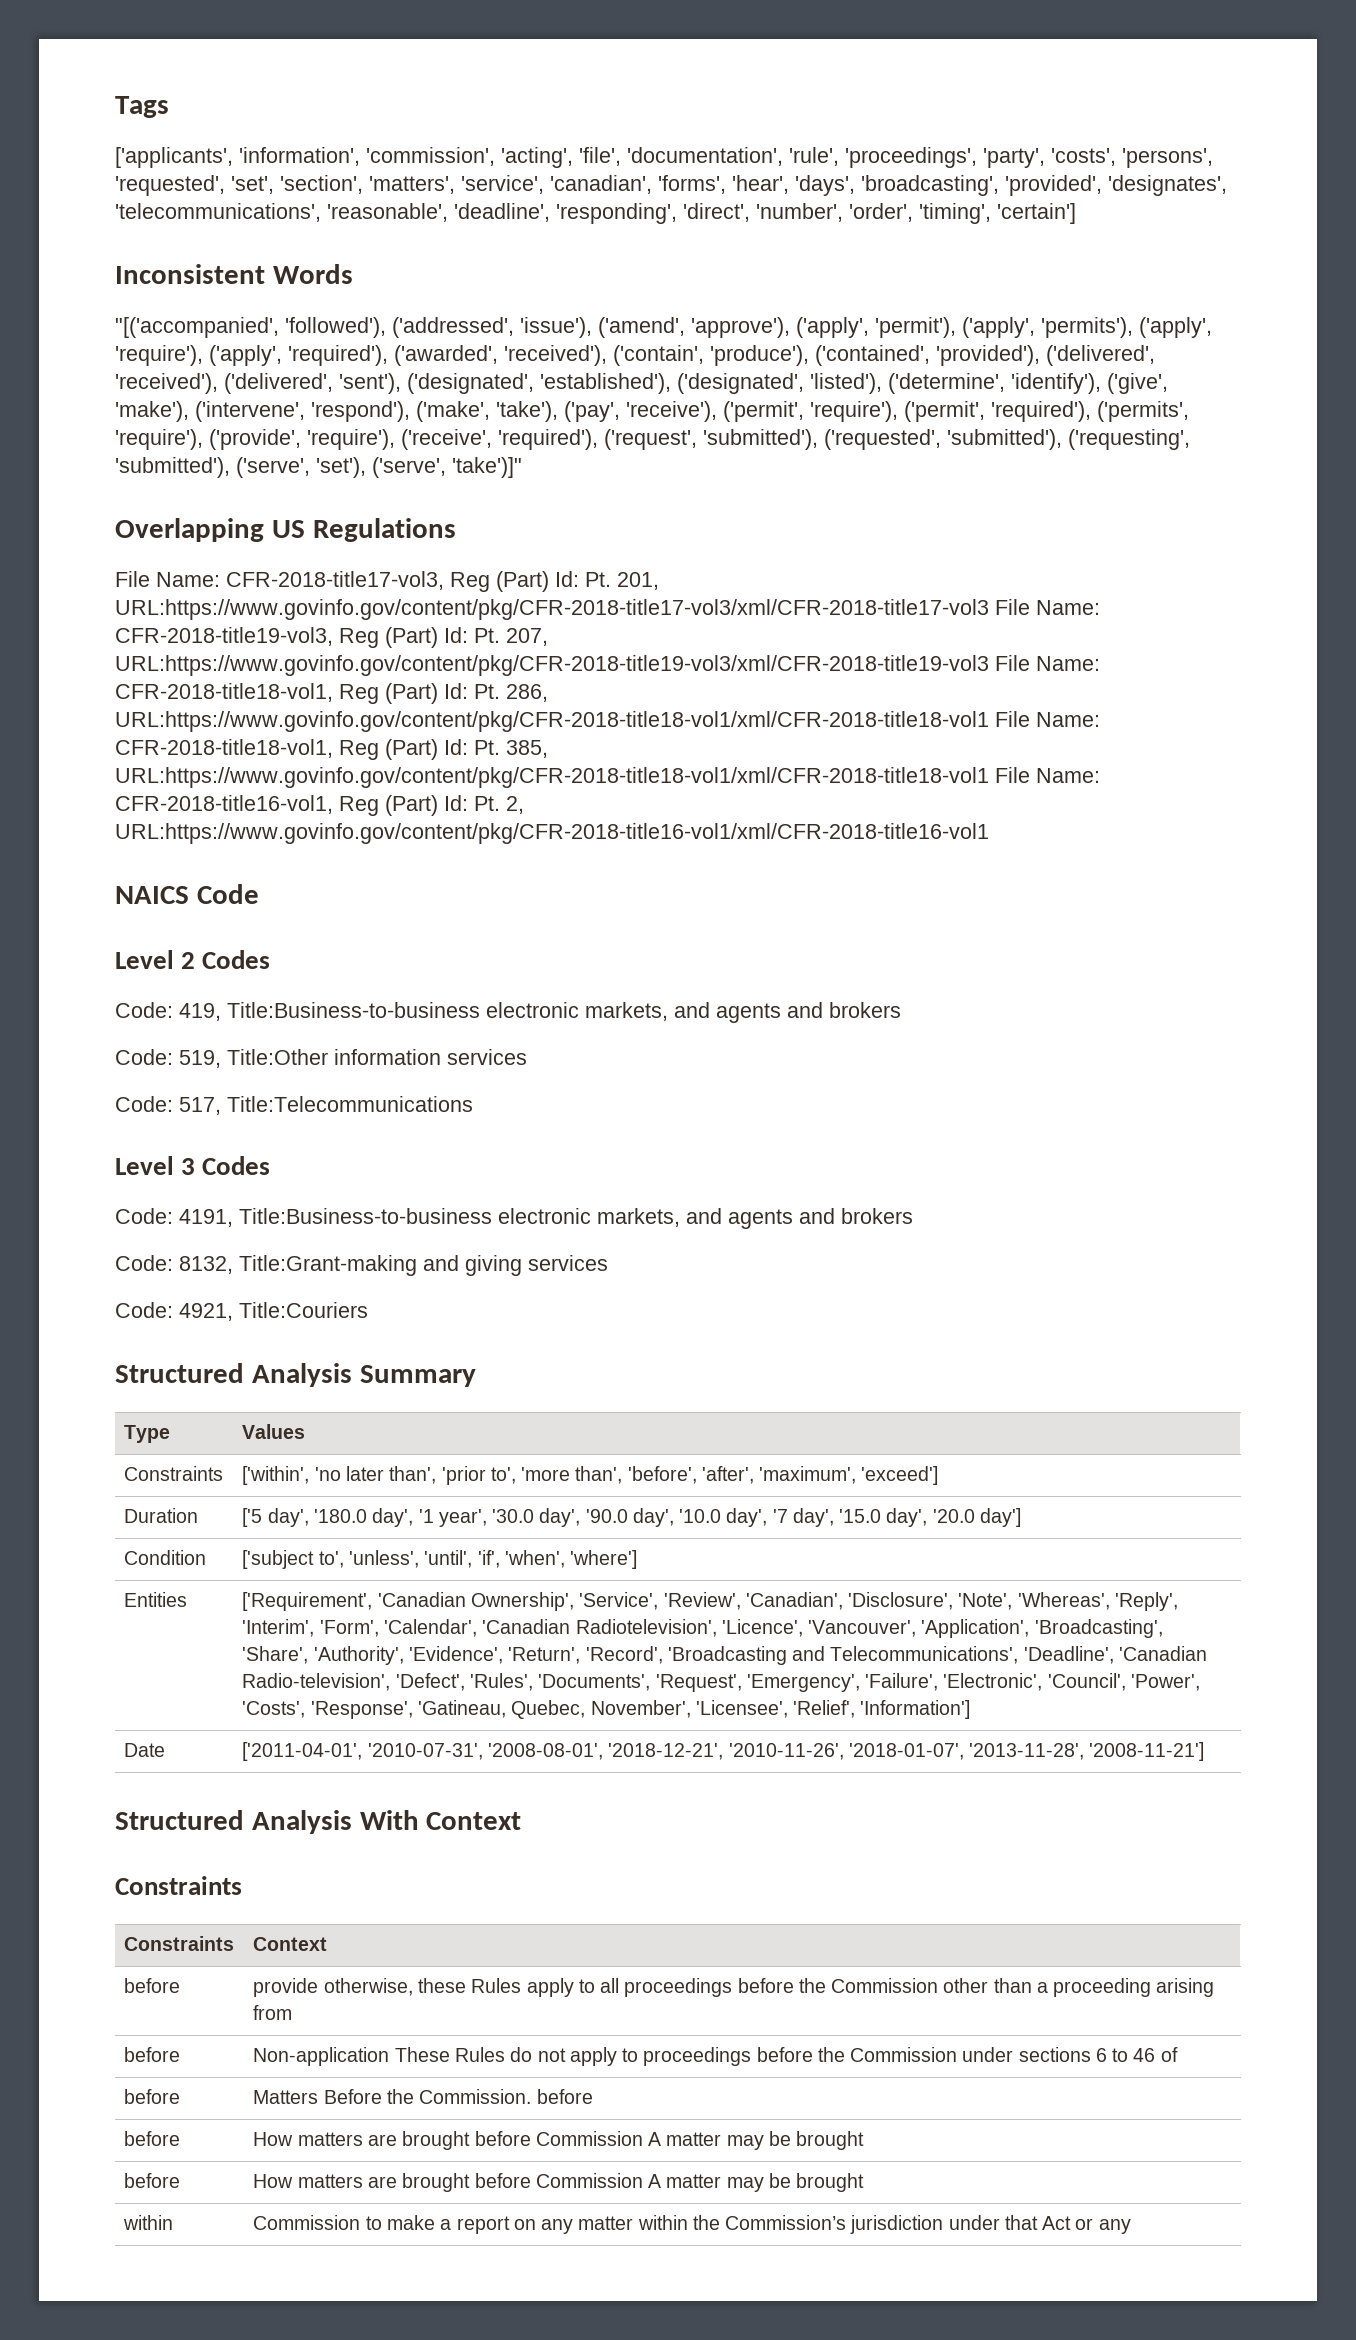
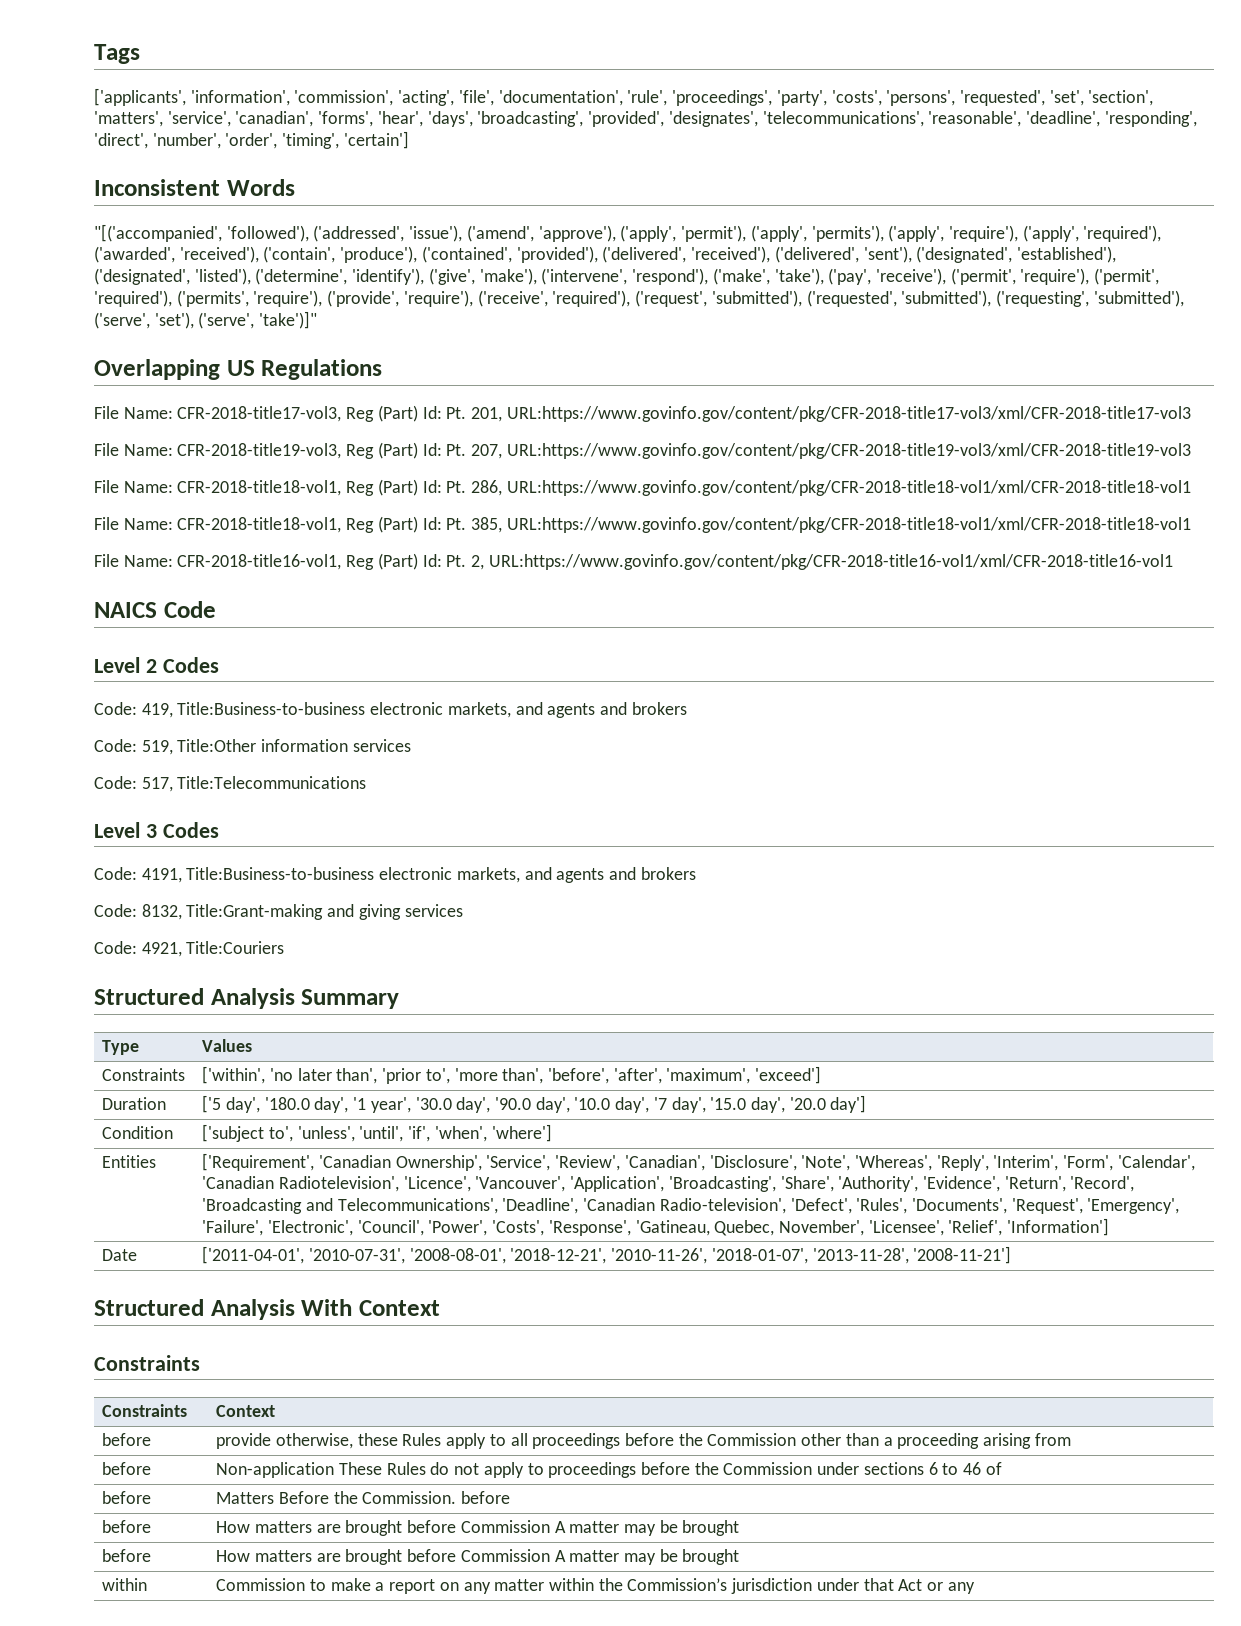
(989, 609) none -> (1191, 414) //
(989, 665) none -> (1191, 451) //
(989, 721) none -> (1191, 488) //
(989, 777) none -> (1191, 525) //

